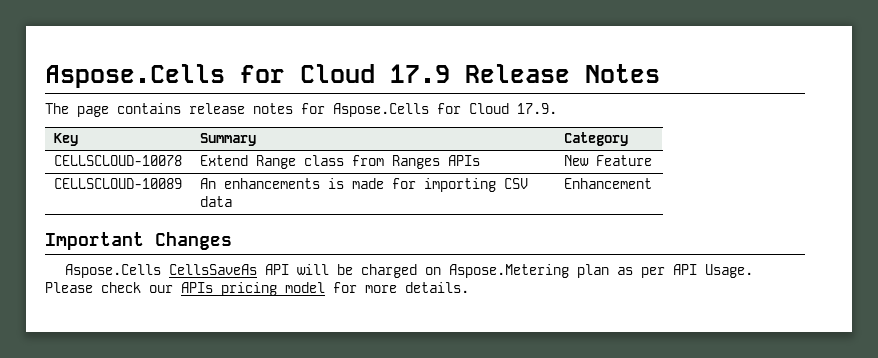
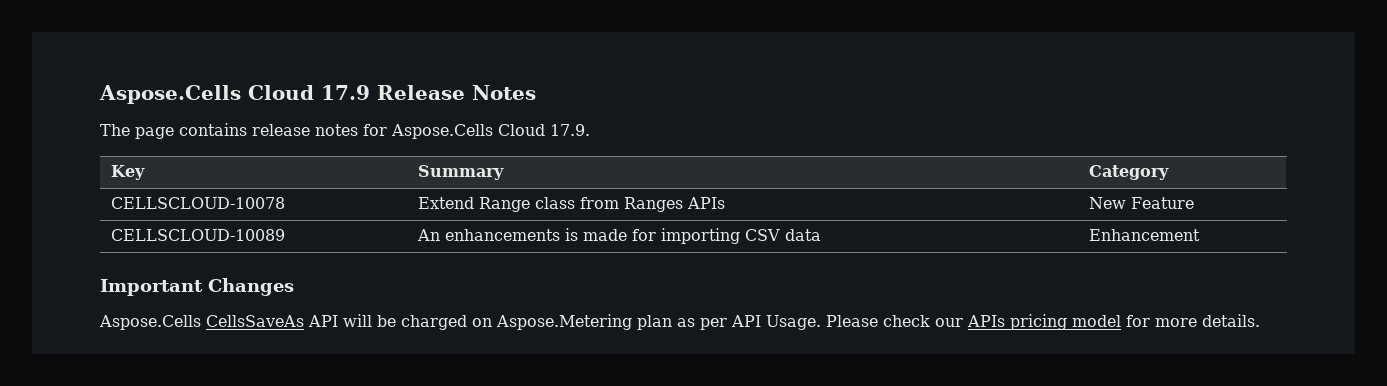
[45,64,285,88] Aspose.Cells for -> [99,85,241,104] Aspose.Cells
[437,103,461,114] for -> (493, 131) none

